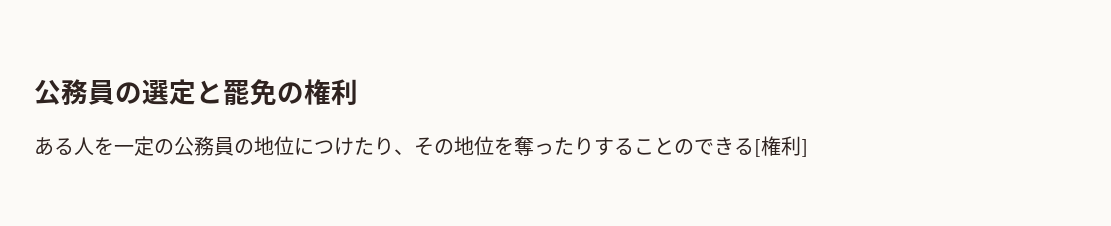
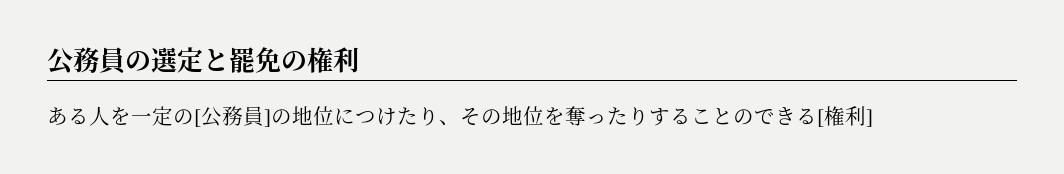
[174,136,234,156] 公務員 -> [194,106,271,127] [公務員]

